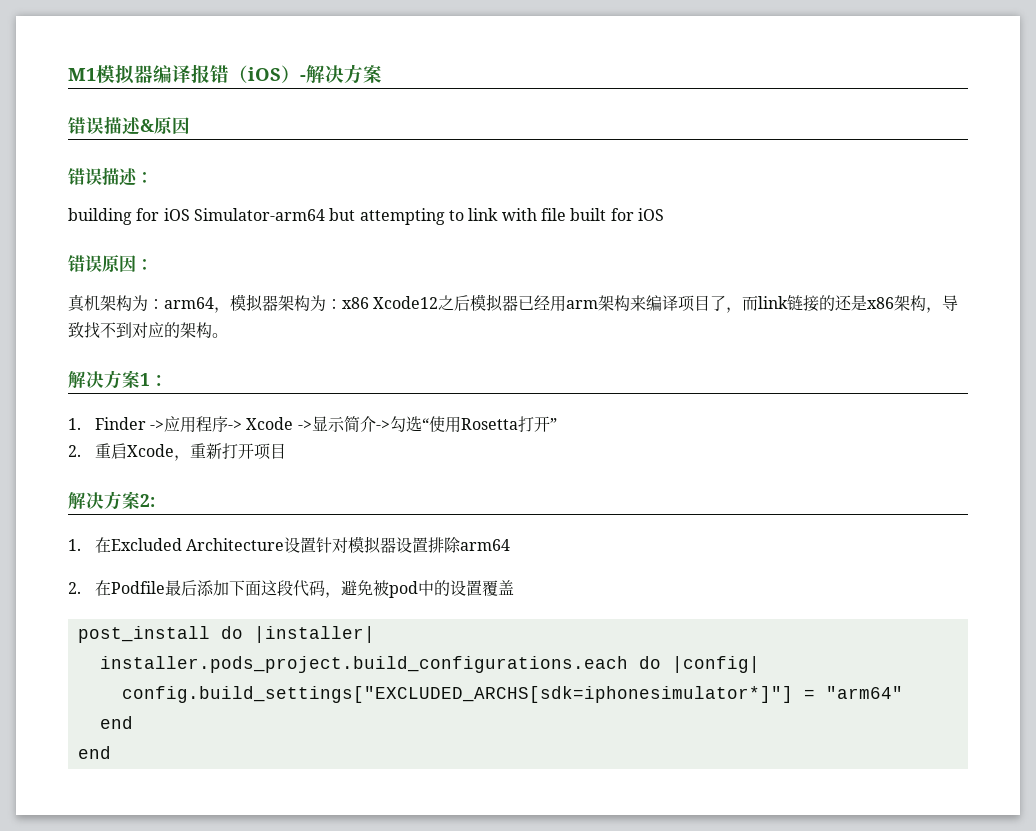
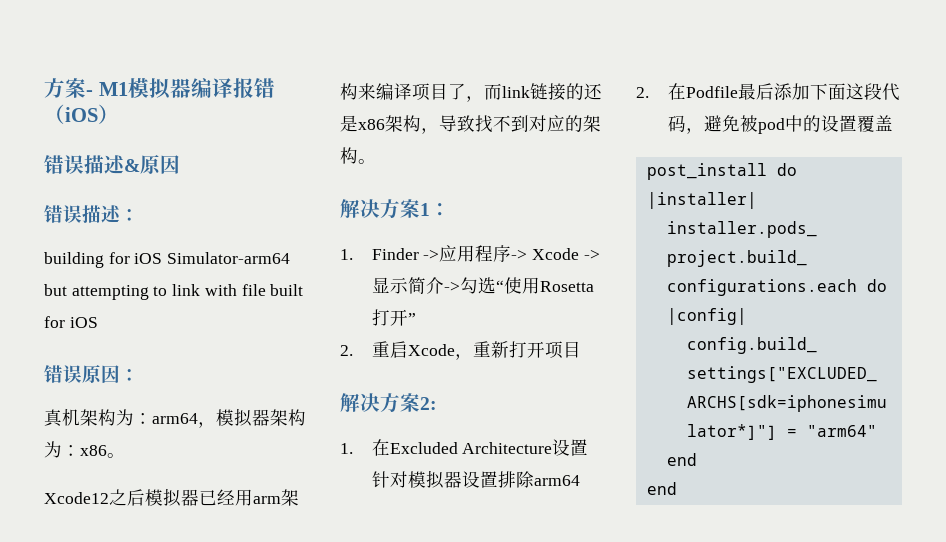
(68, 74) none -> [44,78,93,98] 方案-
[300,64,382,84] -解决方案 -> (119, 114) none
(369, 303) none -> [107,453,125,458] 。 //

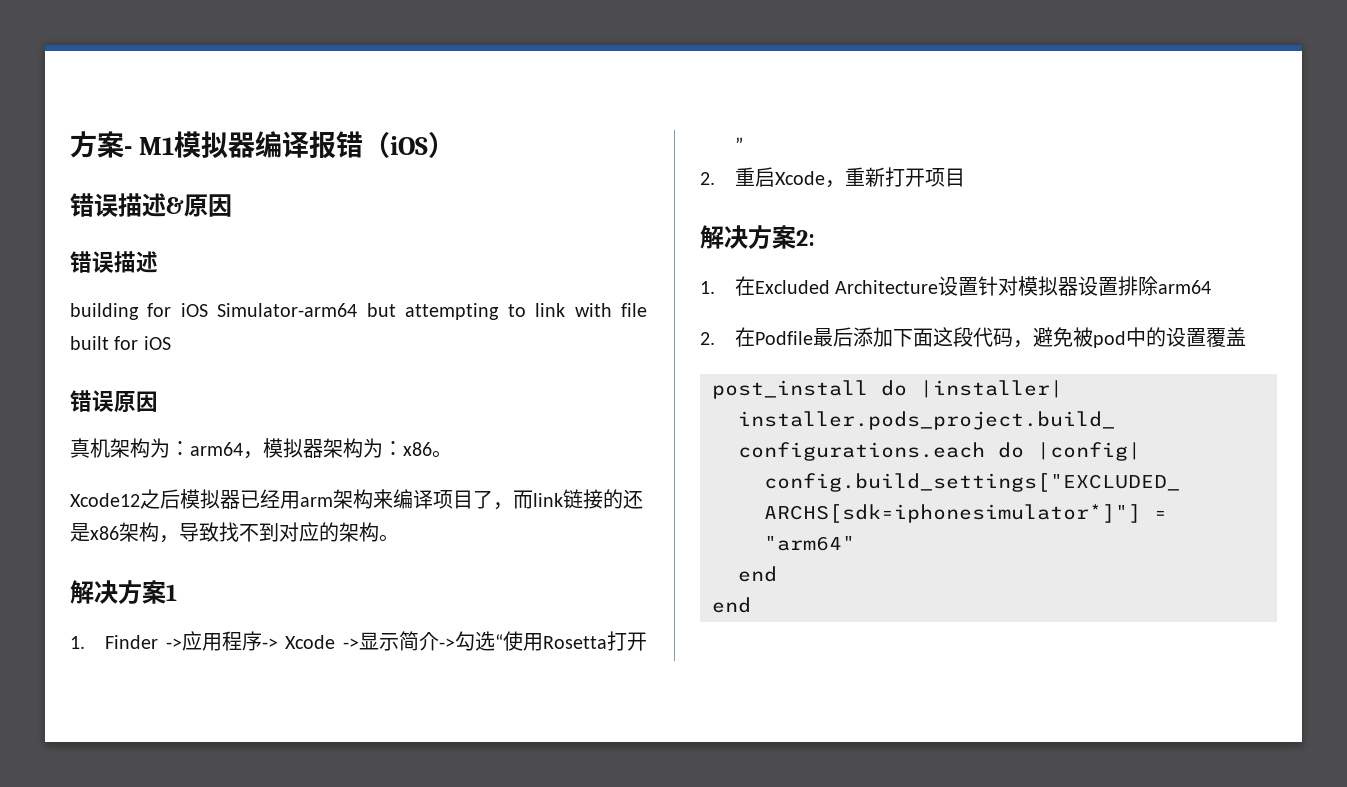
[120,209,139,221] ： -> (158, 262) none
[120,369,139,381] ： -> (158, 401) none
[430,203,450,216] ： -> (177, 592) none

